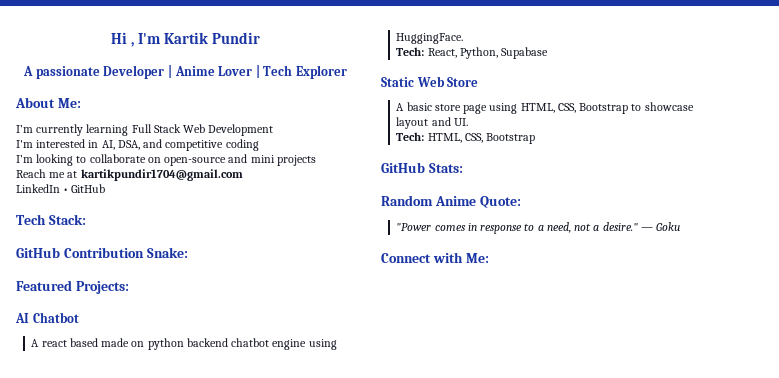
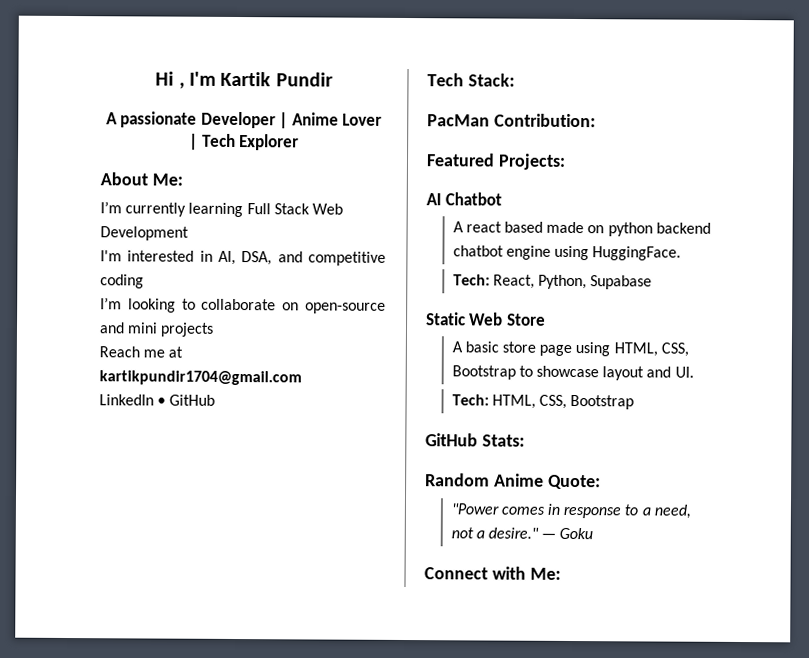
[16,247,188,258] GitHub Contribution Snake: -> [427,113,596,128] PacMan Contribution:

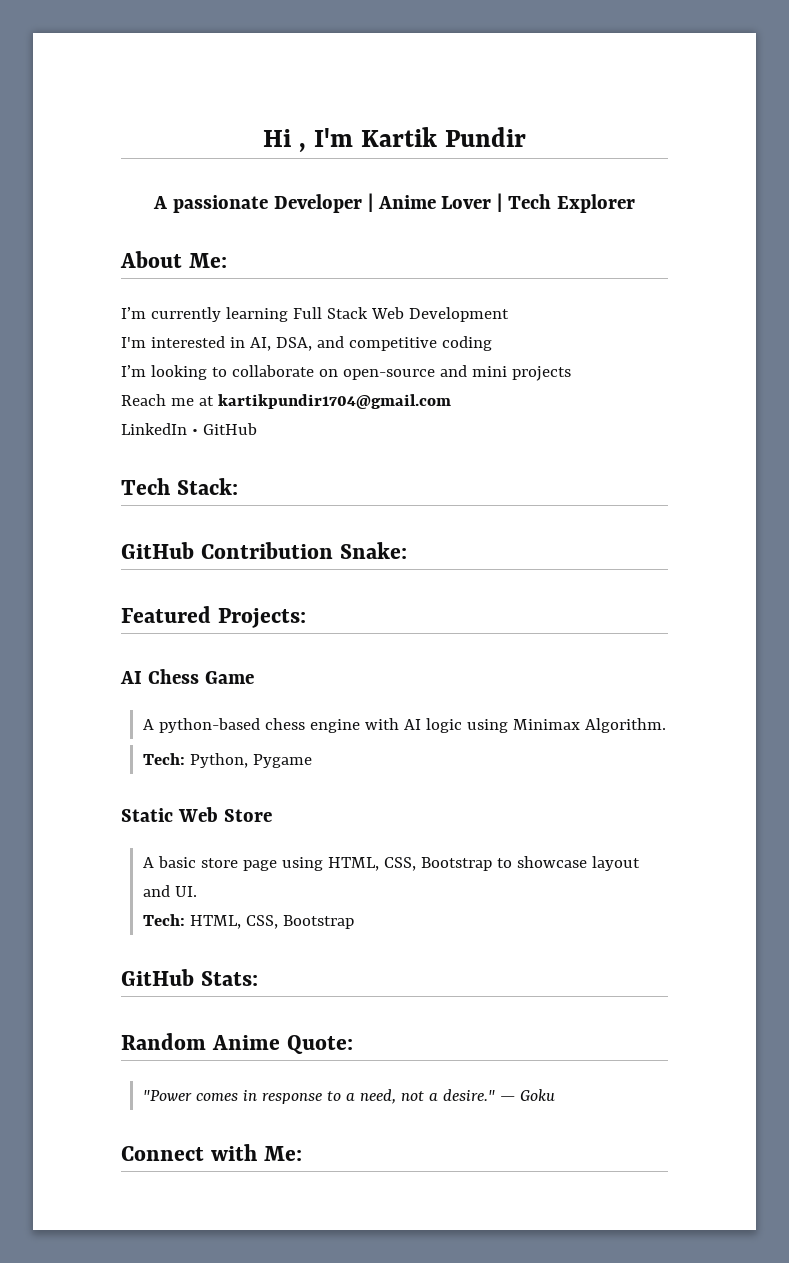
[427,113,596,128] PacMan Contribution: -> [121,542,407,559] GitHub Contribution Snake:
[445,192,503,206] [452,221,711,237] [452,245,682,261] [452,274,653,290] Chatbot // A react based made on python backend chatbot engine using HuggingFace. // Tech: React, Python, Supabase -> [147,669,254,684] [143,718,667,733] [143,753,313,768] Chess Game // A python-based chess engine with AI logic using Minimax Algorithm. // Tech: Python, Pygame

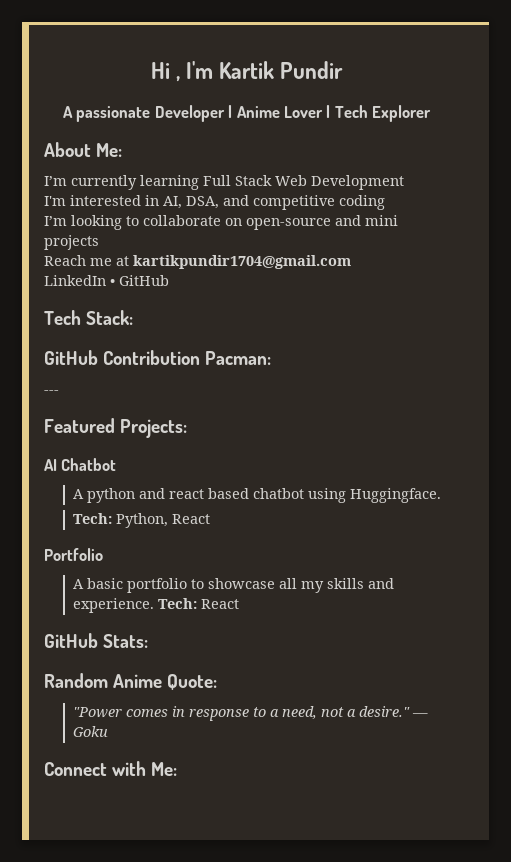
[339,542,407,559] Snake: -> [205,351,272,365] [44,390,59,394] Pacman: // ---
[147,669,254,684] [143,718,667,733] [143,753,313,768] [121,807,272,822] [143,856,641,871] [143,885,198,897] [143,914,355,929] Chess Game // A python-based chess engine with AI logic using Minimax Algorithm. // Tech: Python, Pygame // Static Web Store // A basic store page using HTML, CSS, Bootstrap to showcase layout and UI. // Tech: HTML, CSS, Bootstrap -> [61,458,117,471] [72,488,441,503] [72,513,210,528] [44,548,103,561] [72,578,394,593] [72,598,239,613] Chatbot // A python and react based chatbot using Huggingface. // Tech: Python, React // Portfolio // A basic portfolio to showcase all my skills and experience. Tech: React

